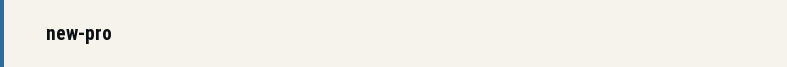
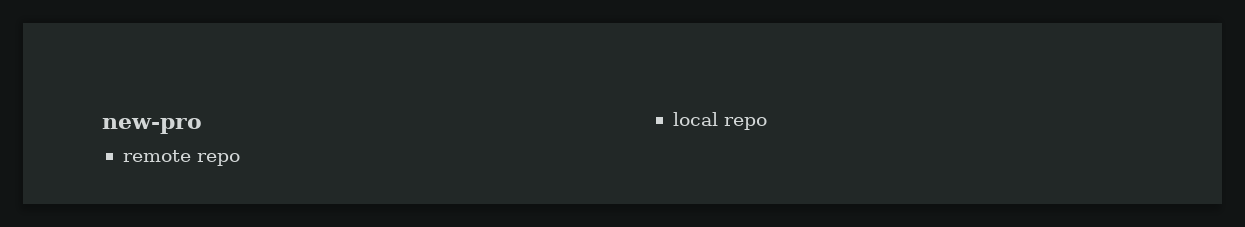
(112, 36) none -> [122,150,240,166] [672,112,767,130] // remote repo // local repo

